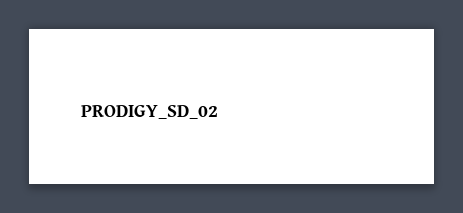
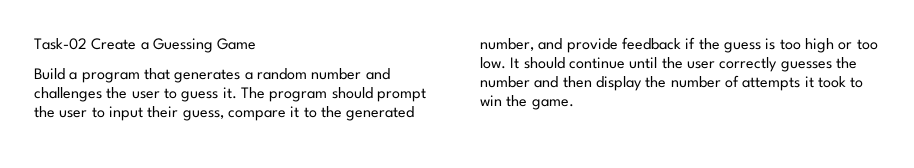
[81,105,218,119] PRODIGY_SD_02 -> [34,38,257,53] [34,68,390,83] [34,87,426,102] [34,106,415,121] [480,37,878,53] [480,57,857,72] [480,75,864,91] [480,95,574,110] Task-02 Create a Guessing Game // Build a program that generates a random number and challenges the user to guess it. The program should prompt the user to input their guess, compare it to the generated number, and provide feedback if the guess is too high or too low. It should continue until the user correctly guesses the number and then display the number of attempts it took to win the game.

